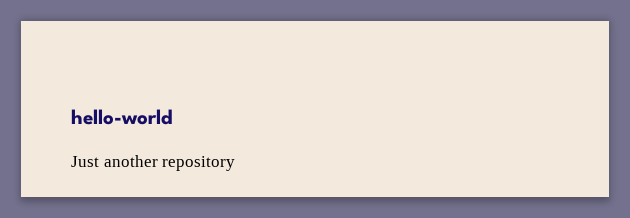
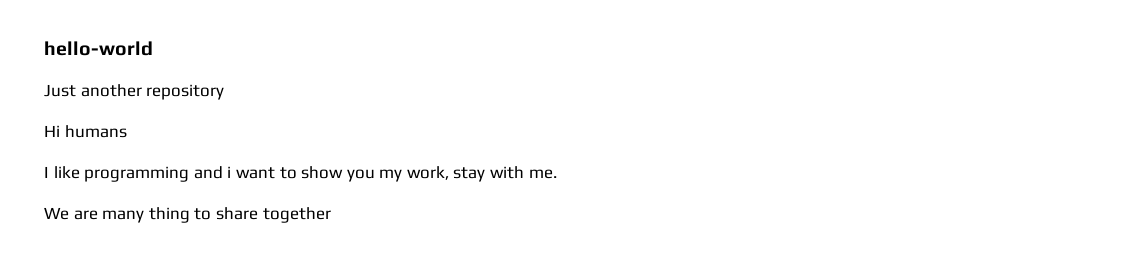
(236, 163) none -> [44,125,127,138] [44,166,557,182] [44,207,331,223] // Hi humans // I like programming and i want to show you my work, stay with me. // We are many thing to share together

